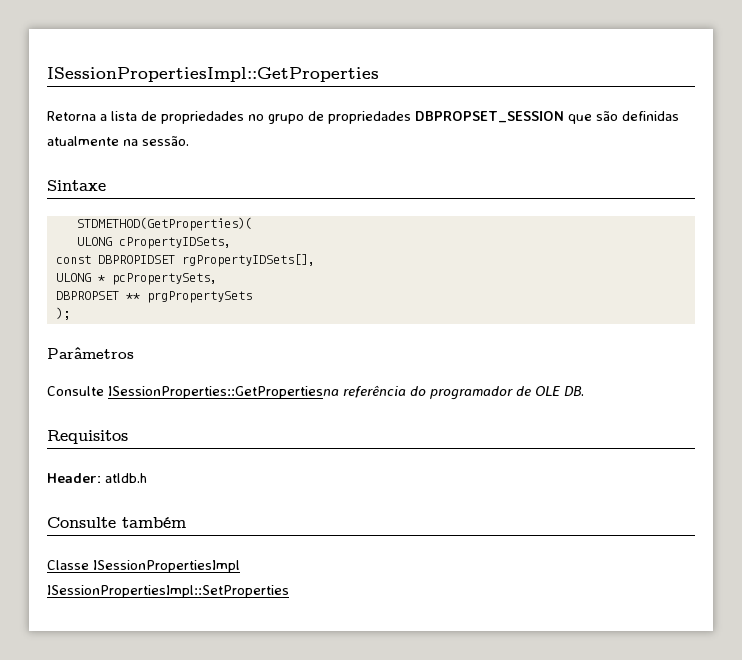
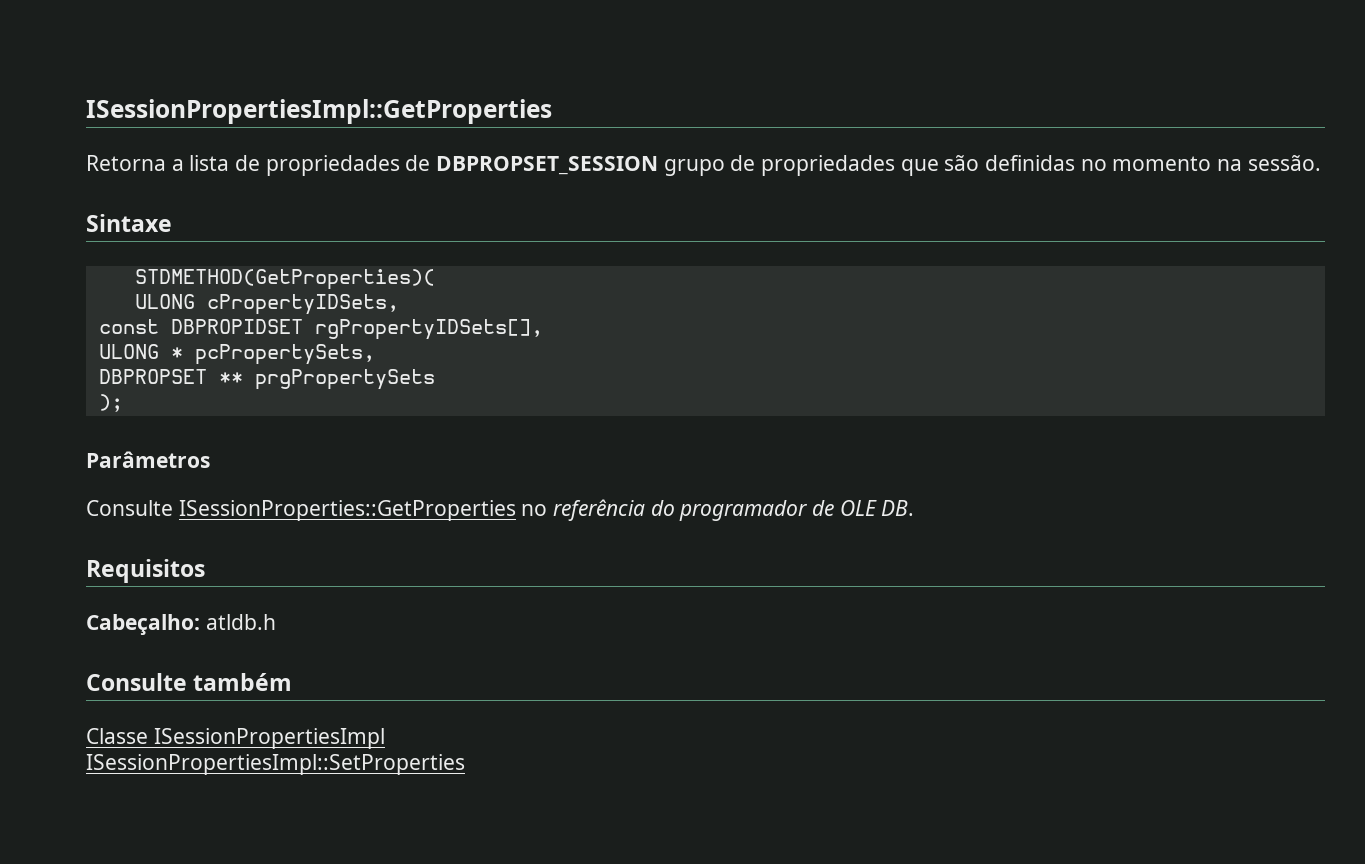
[248,114,264,121] no -> [405,155,659,175] de DBPROPSET_SESSION
[415,111,564,123] DBPROPSET_SESSION -> (896, 165) none
[47,136,119,146] atualmente -> [1080,156,1212,171] no momento
[108,386,339,399] ISessionProperties::GetPropertiesna -> [178,500,548,521] ISessionProperties::GetProperties no
[47,473,101,483] Header: -> [86,614,200,635] Cabeçalho:

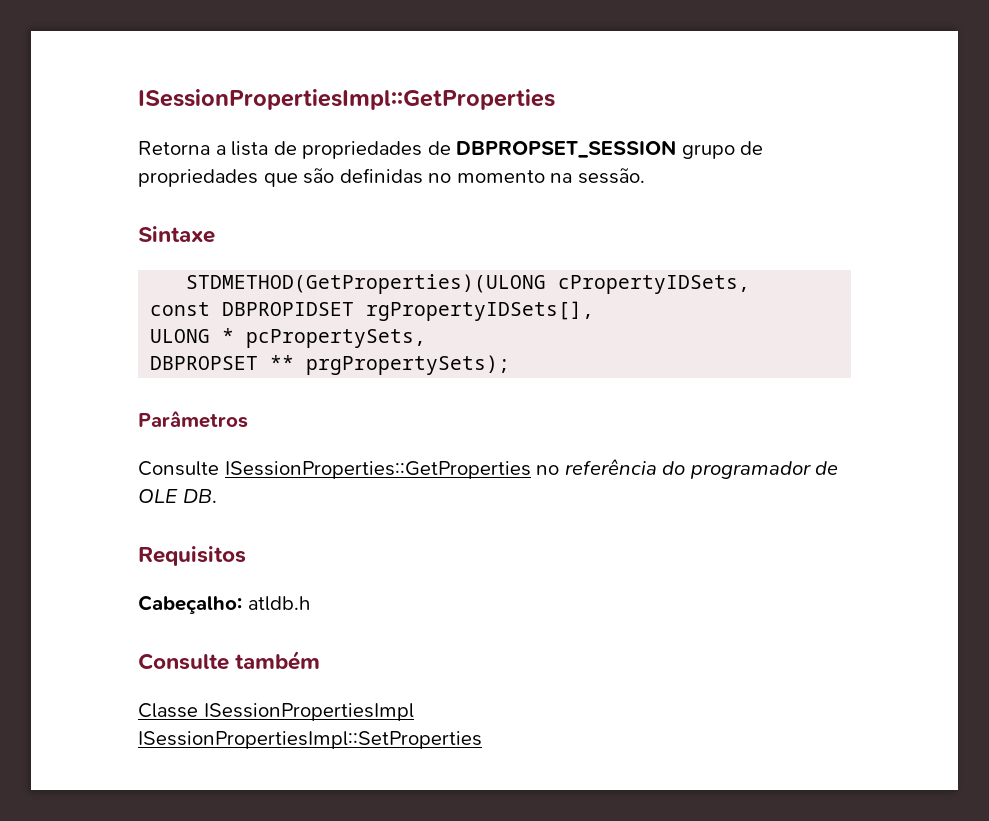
[134,269,435,290] [134,294,195,309] STDMETHOD(GetProperties)( // ULONG -> [186,274,547,294] STDMETHOD(GetProperties)(ULONG
[254,369,435,390] [98,394,123,412] prgPropertySets // ); -> [306,355,511,375] prgPropertySets);

